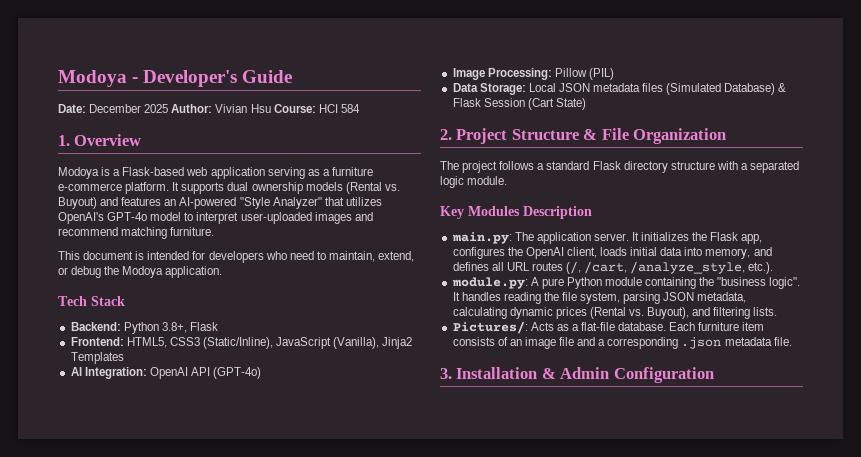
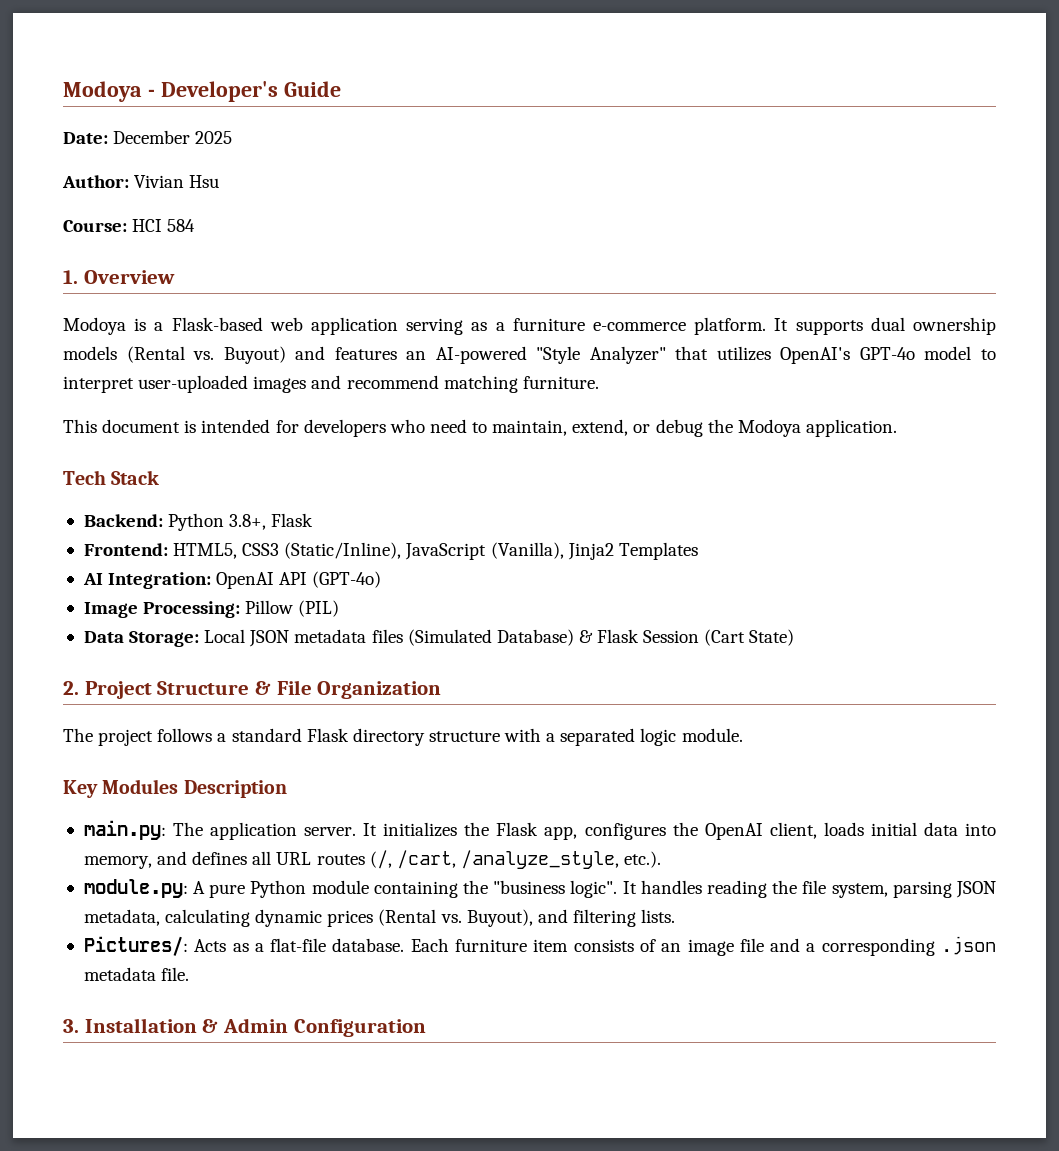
(169, 108) none -> (233, 137) //
(271, 108) none -> (220, 181) //

